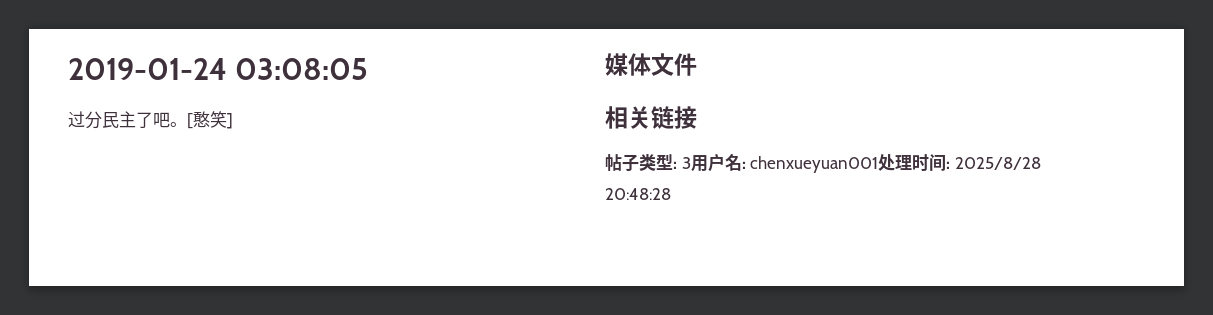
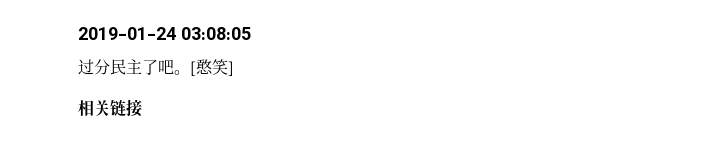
[605,53,697,76] // 媒体文件 -> (234, 68) none
[605,153,1041,173] [605,188,671,200] // 帖子类型: 3用户名: chenxueyuan001处理时间: 2025/8/28 20:48:28 -> (142, 108) none

